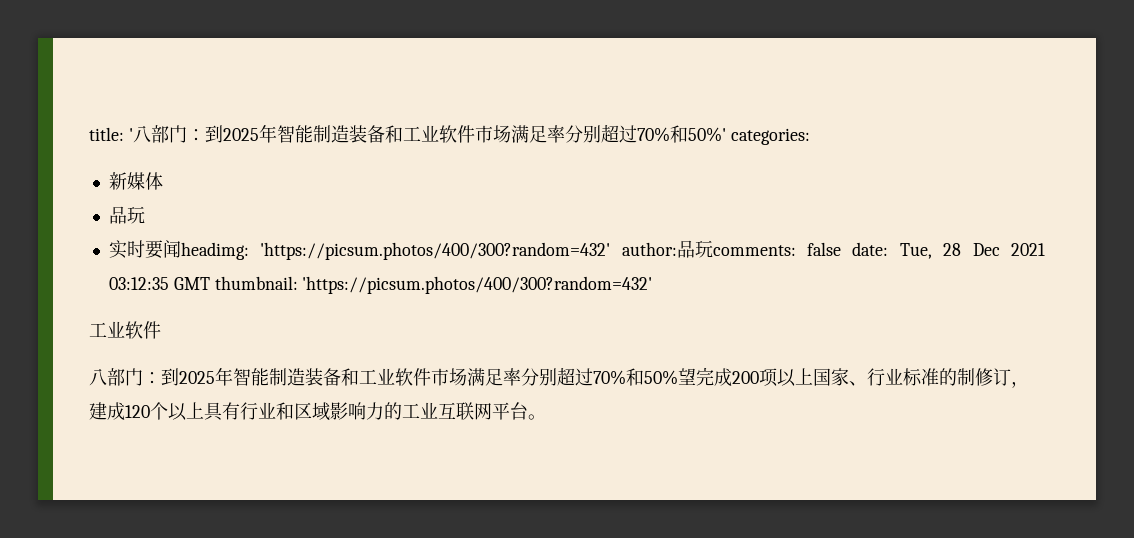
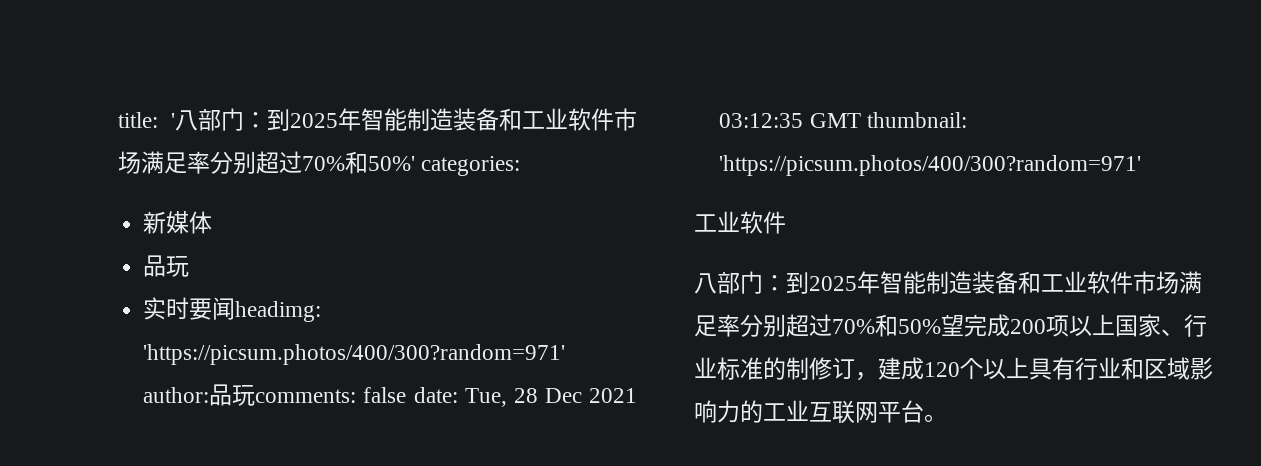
[260,242,611,260] 'https://picsum.photos/400/300?random=432' -> [143,344,566,365] 'https://picsum.photos/400/300?random=971'
[302,276,653,294] 'https://picsum.photos/400/300?random=432' -> [719,155,1142,176] 'https://picsum.photos/400/300?random=971'

